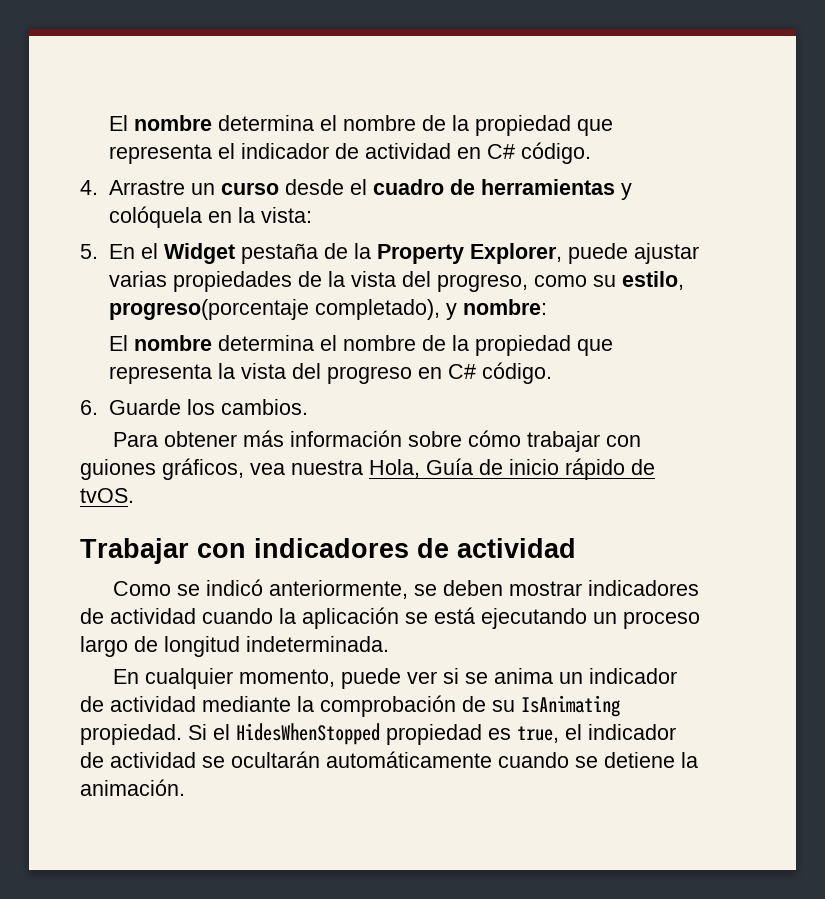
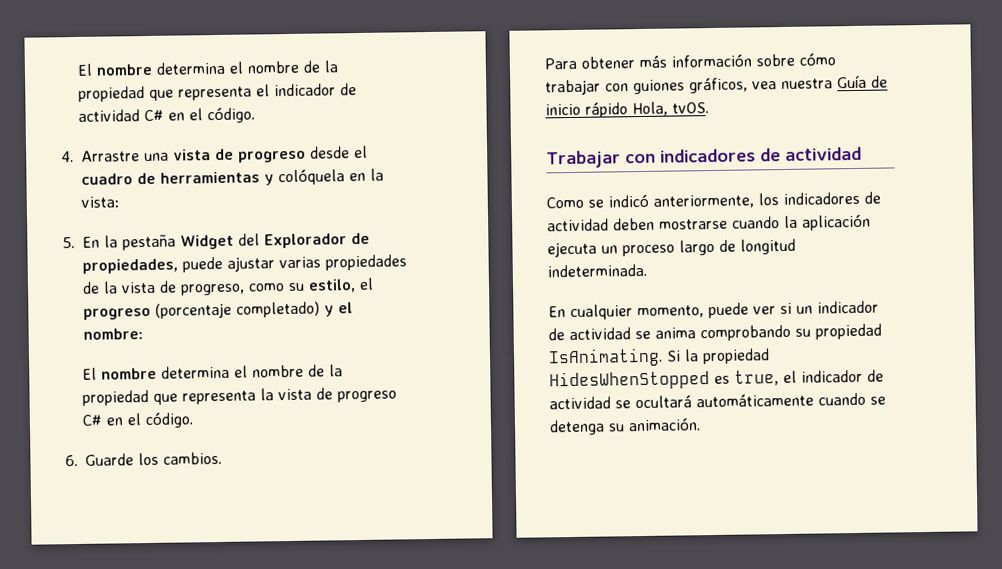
[457,144,516,159] en C# -> [144,108,204,122] C# en el
[191,182,280,195] un curso -> [144,148,306,163] una vista de progreso
[141,243,563,264] el Widget pestaña de la Property Explorer, -> [104,232,370,251] [82,258,178,274] la pestaña Widget del Explorador de propiedades,
[402,271,432,287] del -> [159,280,177,293] de
[109,299,458,320] progreso(porcentaje completado), y -> [359,277,374,290] [83,301,353,320] el progreso (porcentaje completado) y el
[292,363,477,384] del progreso en C# -> [316,387,398,403] [82,413,142,426] de progreso C# en el
[369,459,420,478] Hola, -> (833, 84) none
[631,459,655,475] de -> [632,101,668,117] Hola,
[414,580,700,596] [80,608,196,624] se deben mostrar indicadores de actividad -> [758,191,881,206] [547,217,728,232] los indicadores de actividad deben mostrarse
[405,607,587,629] se está ejecutando -> [547,241,597,258] ejecuta
[465,668,554,684] se anima -> (792, 308) none
[202,695,620,717] [80,723,482,745] mediante la comprobación de su IsAnimating propiedad. Si el HidesWhenStopped propiedad -> [635,323,882,342] [548,347,770,368] [549,370,710,391] se anima comprobando su propiedad IsAnimating. Si la propiedad HidesWhenStopped
[231,751,320,768] ocultarán -> [635,395,692,409] ocultará
[604,752,698,768] detiene la -> [549,419,625,436] detenga su

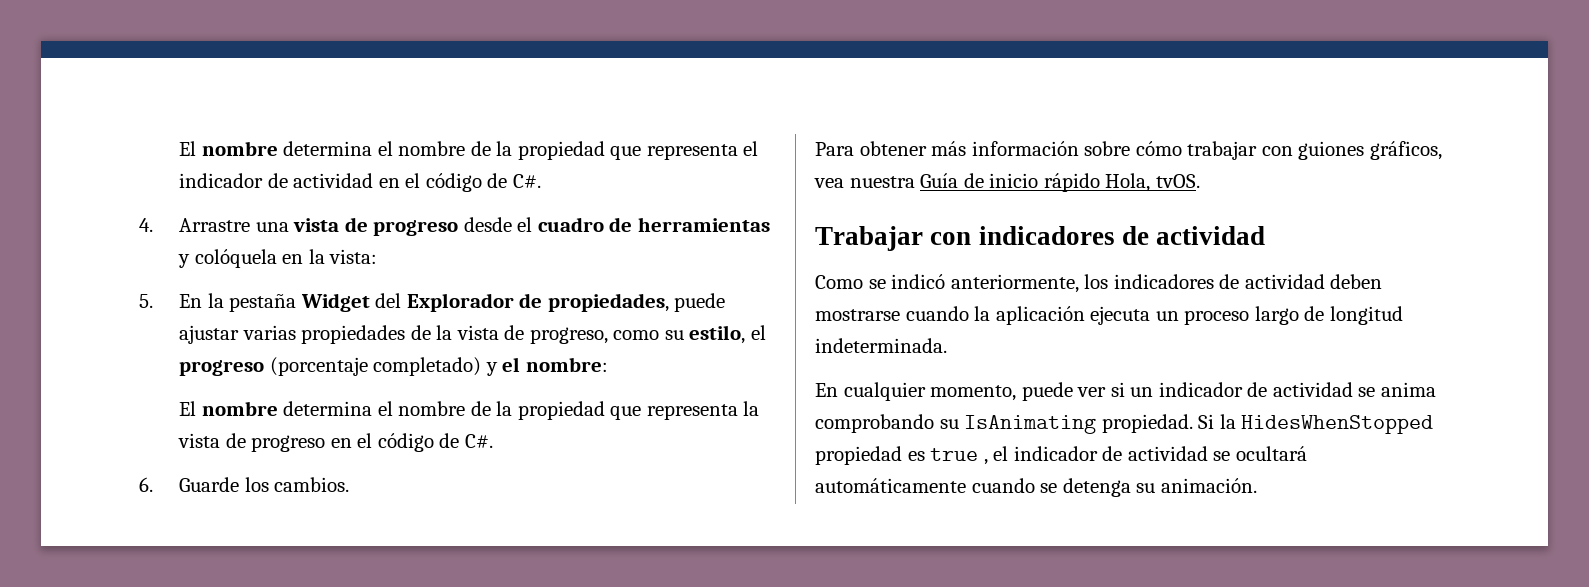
[144,106,256,124] C# en el código. -> [378,173,541,192] en el código de C#.
[82,411,194,429] C# en el código. -> [330,433,493,452] en el código de C#.
[815,323,882,340] [548,347,770,368] [549,370,779,391] propiedad IsAnimating. Si la propiedad HidesWhenStopped es true, -> [964,414,1434,434] [815,446,988,465] IsAnimating propiedad. Si la HidesWhenStopped propiedad es true ,

